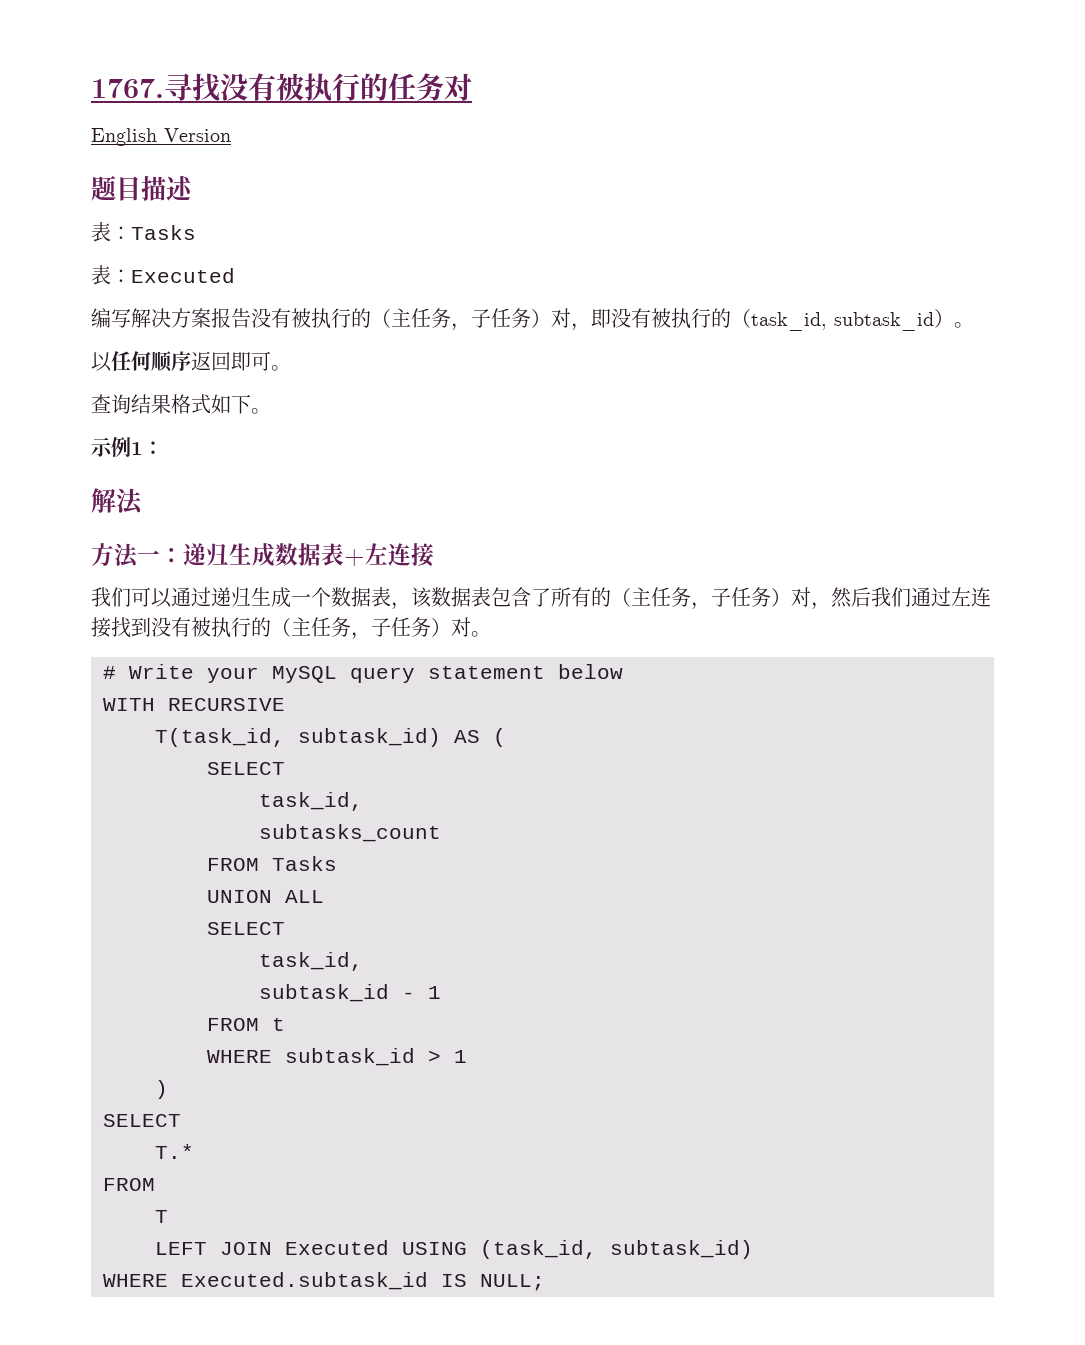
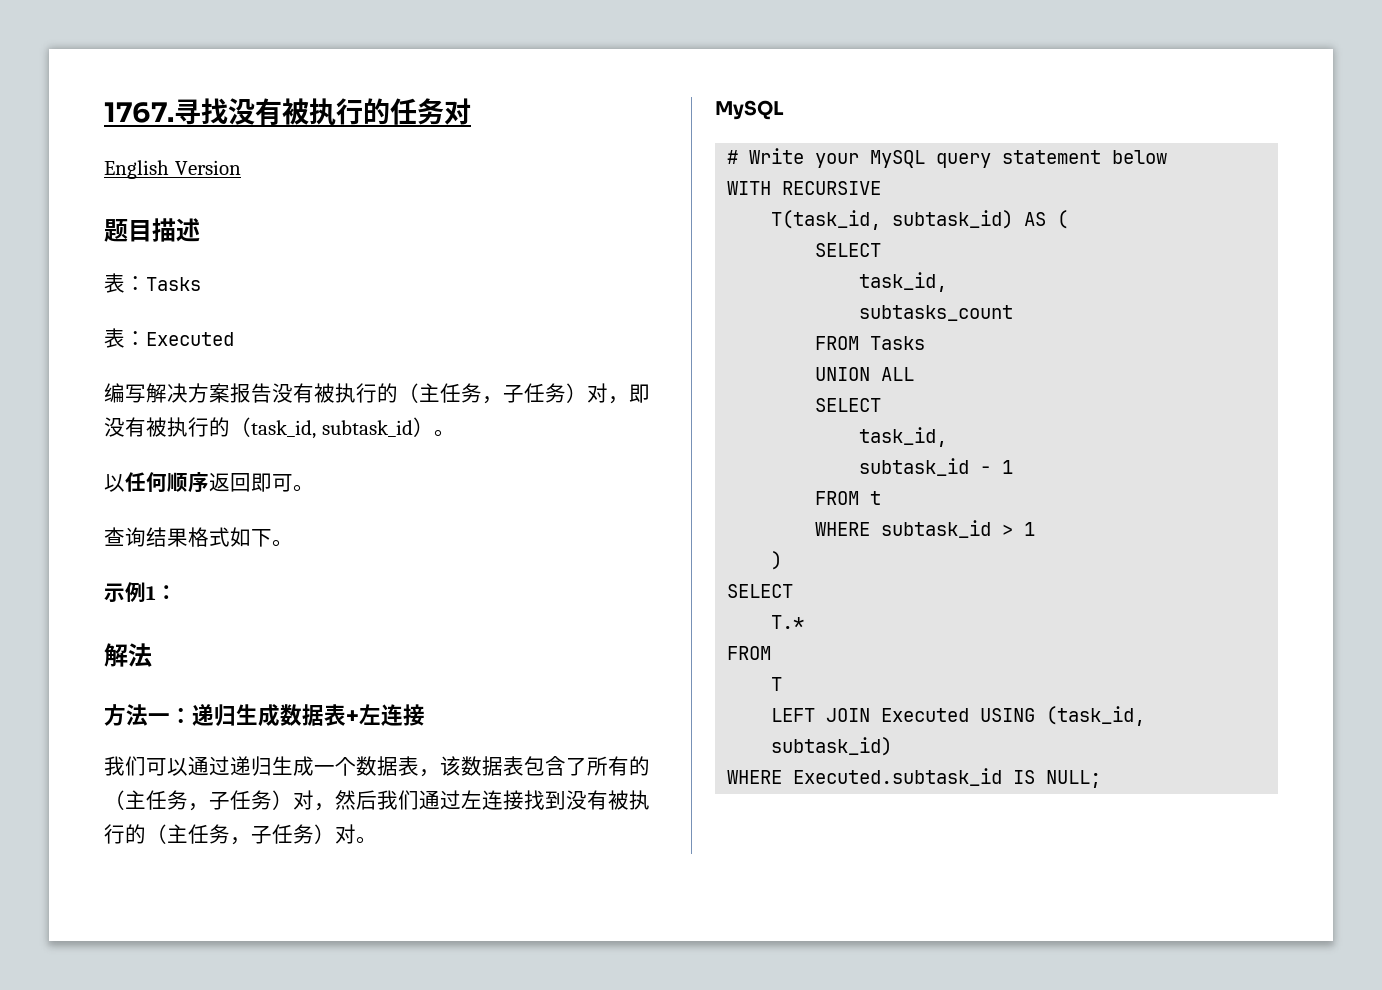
(491, 634) none -> [715,100,784,120] // MySQL

